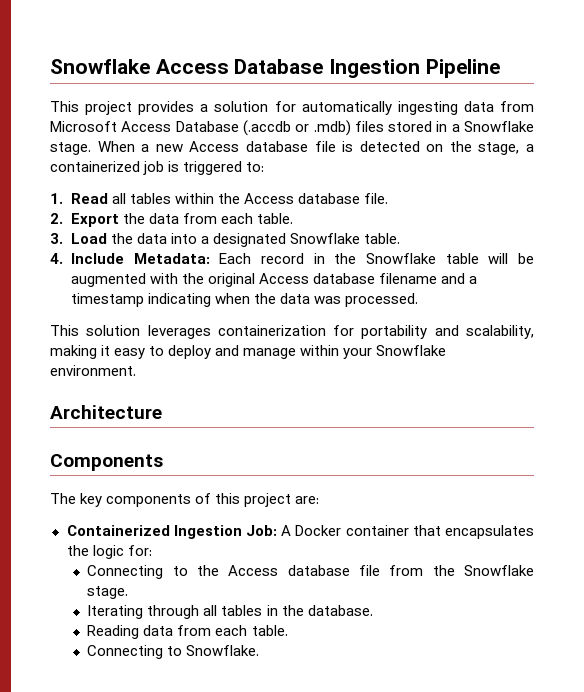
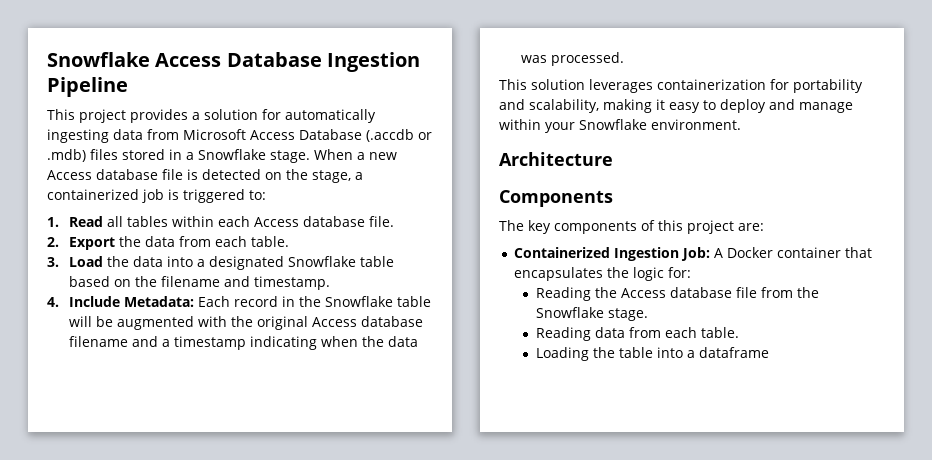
[218,193,241,204] the -> [217,216,250,227] each
[364,233,401,244] table. -> [359,256,394,267] [68,276,330,290] table based on the filename and timestamp.
[87,565,188,579] Connecting to -> [535,287,591,301] Reading
[87,605,373,619] // Iterating through all tables in the database. -> (648, 314) none
[87,645,260,659] Connecting to Snowflake. -> [535,347,769,361] Loading the table into a dataframe

